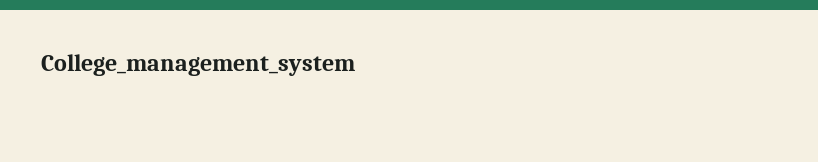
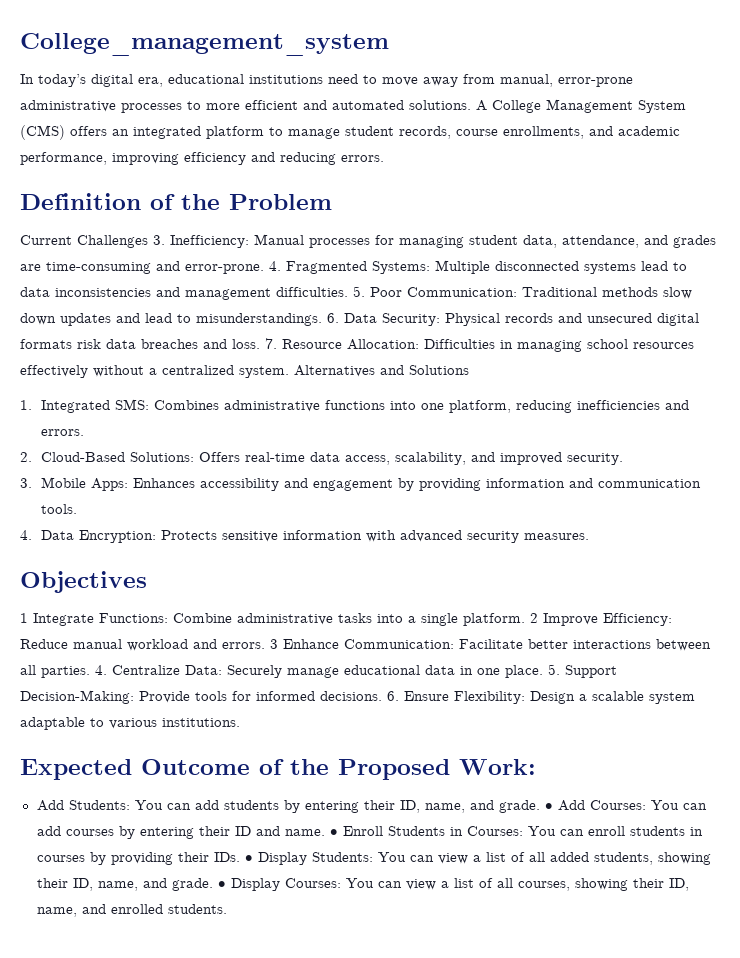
(355, 65) none -> [20,74,633,87] [20,99,686,113] [20,125,680,140] [20,152,384,165] [20,193,332,210] [20,234,716,248] [20,260,687,274] [20,286,692,300] [20,313,699,326] [20,338,694,352] [20,365,469,378] [20,399,689,413] [40,429,84,436] [20,452,623,465] [20,477,701,491] [40,504,77,514] [20,530,589,543] [20,571,147,593] [20,613,672,626] [20,639,711,651] [20,664,617,678] [20,690,695,704] [20,717,240,730] [20,759,536,780] [36,800,707,813] [36,826,703,839] [36,852,711,865] [36,878,689,891] [36,904,227,917] // In today’s digital era, educational institutions need to move away from manual, error-prone administrative processes to more efficient and automated solutions. A College Management System (CMS) offers an integrated platform to manage student records, course enrollments, and academic performance, improving efficiency and reducing errors. // Definition of the Problem // Current Challenges 3. Inefficiency: Manual processes for managing student data, attendance, and grades are time-consuming and error-prone. 4. Fragmented Systems: Multiple disconnected systems lead to data inconsistencies and management difficulties. 5. Poor Communication: Traditional methods slow down updates and lead to misunderstandings. 6. Data Security: Physical records and unsecured digital formats risk data breaches and loss. 7. Resource Allocation: Difficulties in managing school resources effectively without a centralized system. Alternatives and Solutions // 1. Integrated SMS: Combines administrative functions into one platform, reducing inefficiencies and errors. // 2. Cloud-Based Solutions: Offers real-time data access, scalability, and improved security. // 3. Mobile Apps: Enhances accessibility and engagement by providing information and communication tools. // 4. Data Encryption: Protects sensitive information with advanced security measures. // Objectives // 1 Integrate Functions: Combine administrative tasks into a single platform. 2 Improve Efficiency: Reduce manual workload and errors. 3 Enhance Communication: Facilitate better interactions between all parties. 4. Centralize Data: Securely manage educational data in one place. 5. Support Decision-Making: Provide tools for informed decisions. 6. Ensure Flexibility: Design a scalable system adaptable to various institutions. // Expected Outcome of the Proposed Work: // Add Students: You can add students by entering their ID, name, and grade. • Add Courses: You can add courses by entering their ID and name. • Enroll Students in Courses: You can enroll students in courses by providing their IDs. • Display Students: You can view a list of all added students, showing their ID, name, and grade. • Display Courses: You can view a list of all courses, showing their ID, name, and enrolled students.

